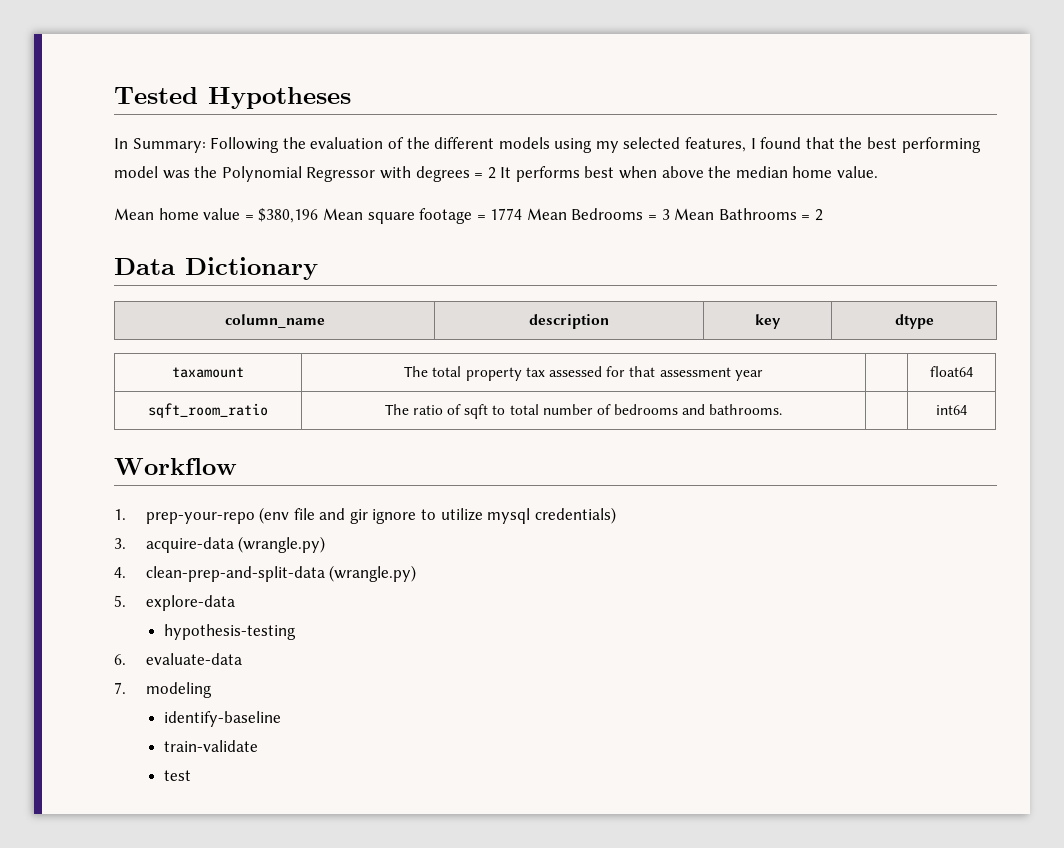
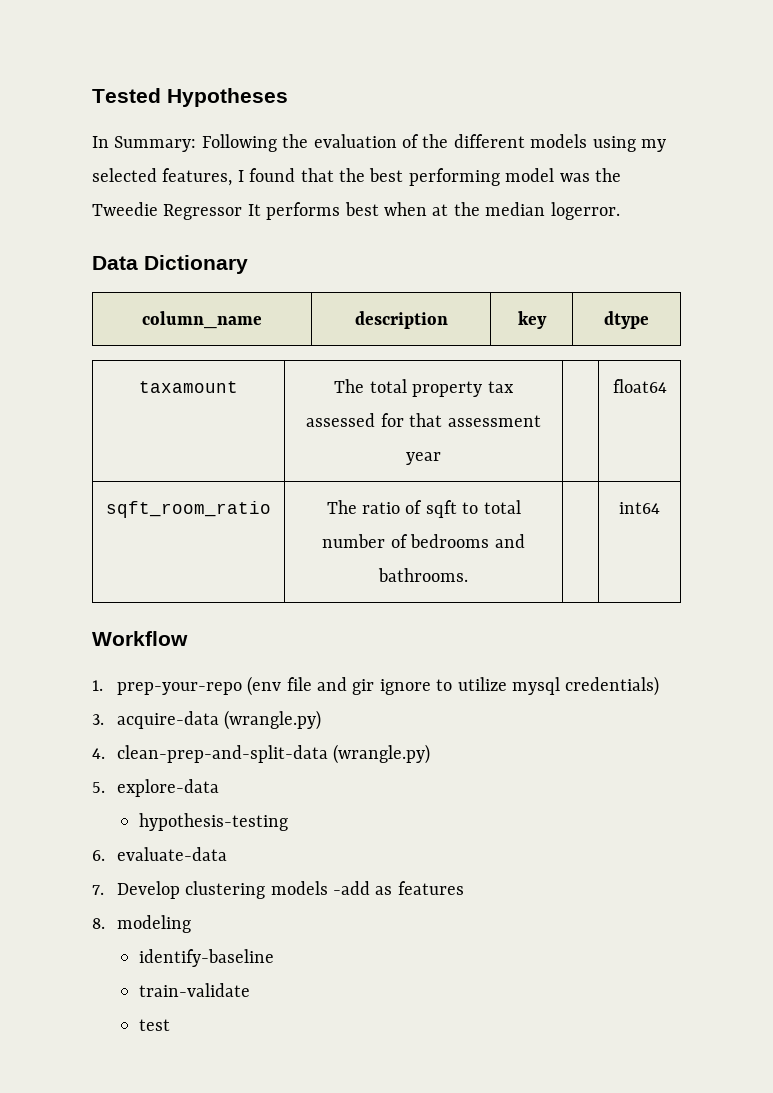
[221,166,496,182] Polynomial Regressor with degrees = 2 -> [92,202,243,220] Tweedie Regressor
[661,166,704,178] above -> [432,204,449,216] at
[792,166,879,178] [114,208,824,224] home value. // Mean home value = $380,196 Mean square footage = 1774 Mean Bedrooms = 3 Mean Bathrooms = 2 -> [550,202,620,220] logerror.
(126, 688) none -> [116,881,464,899] [92,918,105,929] Develop clustering models -add as features // 8.

